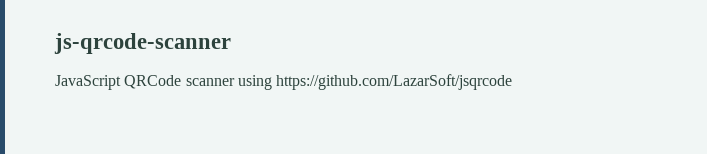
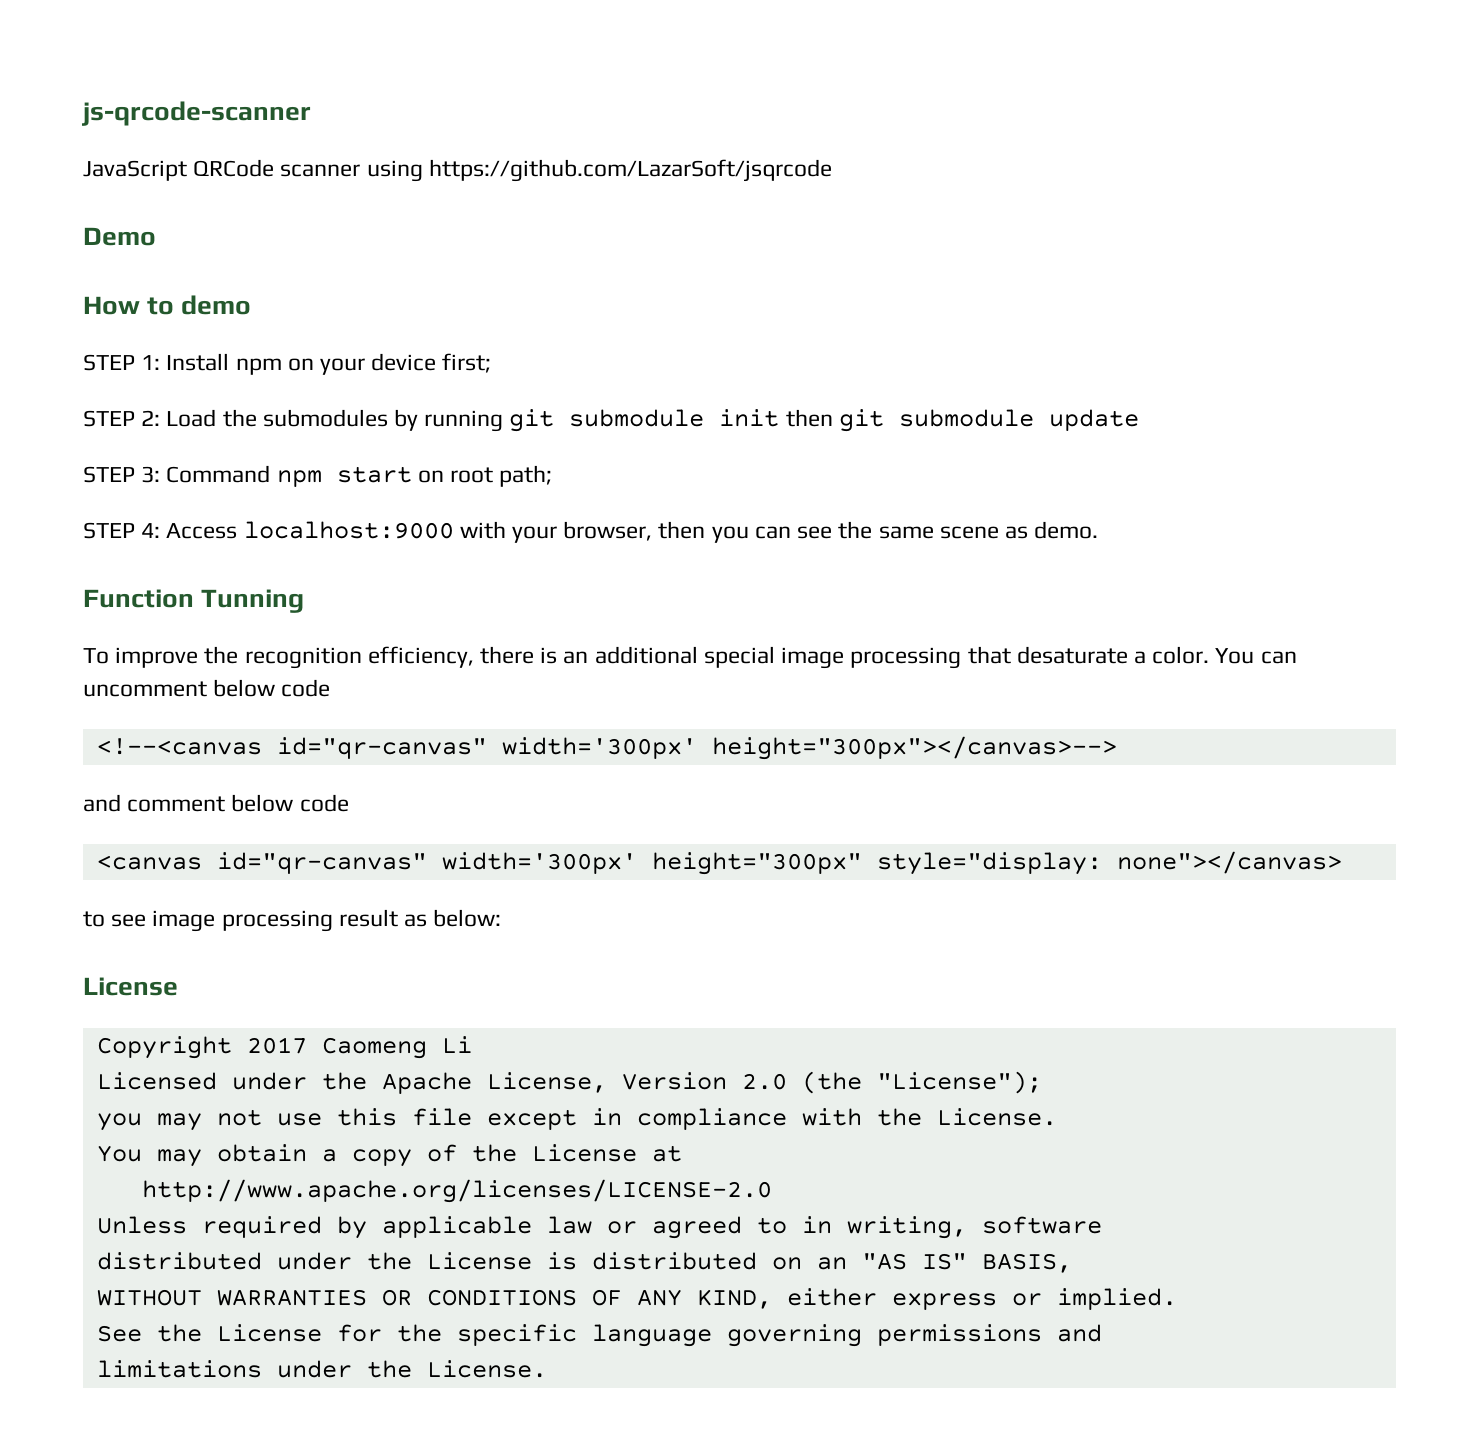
(513, 82) none -> [83,227,156,246] [83,295,252,315] [83,353,492,375] [83,409,1139,432] [83,465,553,487] [83,521,1099,543] [83,589,305,613] [83,646,1297,669] [83,679,331,697] [96,736,1117,760] [83,794,349,812] [96,851,1342,875] [83,909,502,932] [83,977,178,996] [96,1036,472,1059] [96,1071,1042,1094] [96,1108,1057,1131] [96,1144,682,1167] [141,1179,772,1203] [96,1216,1102,1239] [96,1252,1072,1273] [96,1288,1177,1310] [96,1324,1102,1347] [96,1360,547,1378] // Demo // How to demo // STEP 1: Install npm on your device first; // STEP 2: Load the submodules by running git submodule init then git submodule update // STEP 3: Command npm start on root path; // STEP 4: Access localhost:9000 with your browser, then you can see the same scene as demo. // Function Tunning // To improve the recognition efficiency, there is an additional special image processing that desaturate a color. You can uncomment below code // <!--<canvas id="qr-canvas" width='300px' height="300px"></canvas>--> // and comment below code // <canvas id="qr-canvas" width='300px' height="300px" style="display: none"></canvas> // to see image processing result as below: // License // Copyright 2017 Caomeng Li // Licensed under the Apache License, Version 2.0 (the "License"); // you may not use this file except in compliance with the License. // You may obtain a copy of the License at // http://www.apache.org/licenses/LICENSE-2.0 // Unless required by applicable law or agreed to in writing, software // distributed under the License is distributed on an "AS IS" BASIS, // WITHOUT WARRANTIES OR CONDITIONS OF ANY KIND, either express or implied. // See the License for the specific language governing permissions and // limitations under the License.

